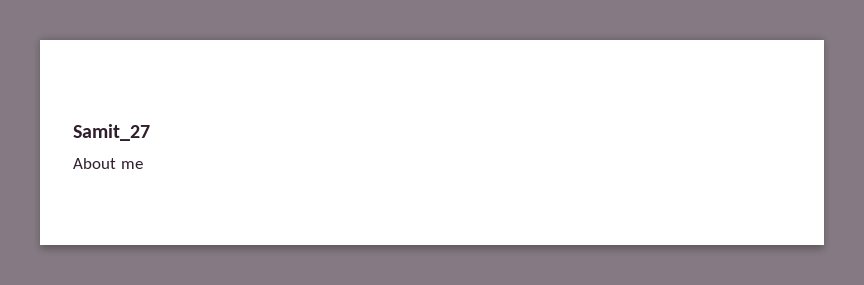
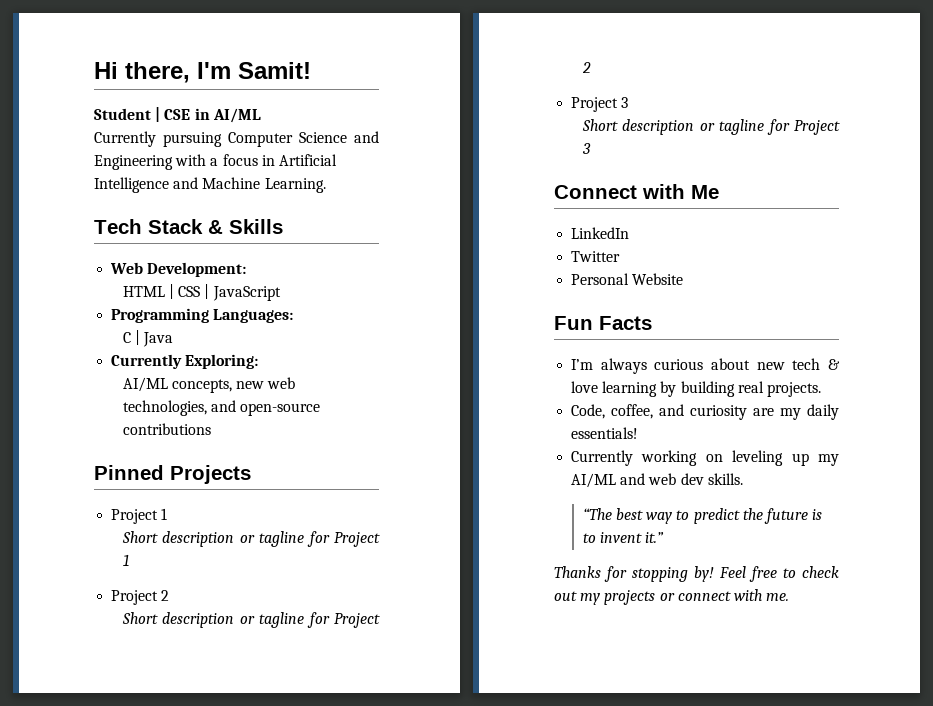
[73,124,150,141] [73,158,143,169] Samit_27 // About me -> [94,62,311,83] [94,107,261,123] [94,131,379,147] [94,154,337,170] [94,177,326,193] [94,219,283,234] [110,262,247,277] [122,284,281,301] [111,308,294,323] [122,330,174,347] [111,354,259,369] [122,377,296,393] [122,400,321,416] [122,423,211,435] [94,465,251,484] [111,508,168,524] [121,531,380,547] [122,554,129,566] [111,590,170,605] [121,612,380,628] [581,62,591,73] [571,97,629,112] [581,119,840,135] [581,143,591,154] [554,184,719,199] [571,227,630,239] [571,251,621,262] [571,273,684,285] [554,316,652,330] [571,358,840,374] [571,381,821,397] [571,404,839,420] [571,427,639,439] [571,450,839,466] [571,473,743,488] [582,508,823,524] [582,532,665,543] [554,566,839,582] [554,589,790,605] Hi there, I'm Samit! // Student | CSE in AI/ML // Currently pursuing Computer Science and Engineering with a focus in Artificial Intelligence and Machine Learning. // Tech Stack & Skills // Web Development: // HTML | CSS | JavaScript // Programming Languages: // C | Java // Currently Exploring: // AI/ML concepts, new web technologies, and open-source contributions // Pinned Projects // Project 1 // Short description or tagline for Project 1 // Project 2 // Short description or tagline for Project 2 // Project 3 // Short description or tagline for Project 3 // Connect with Me // LinkedIn // Twitter // Personal Website // Fun Facts // I’m always curious about new tech & love learning by building real projects. // Code, coffee, and curiosity are my daily essentials! // Currently working on leveling up my AI/ML and web dev skills. // “The best way to predict the future is to invent it.” // Thanks for stopping by! Feel free to check out my projects or connect with me.

